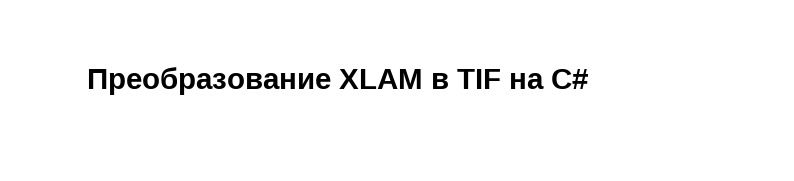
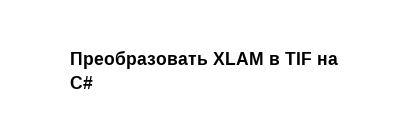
[87,67,331,95] Преобразование -> [70,50,208,69] Преобразовать

